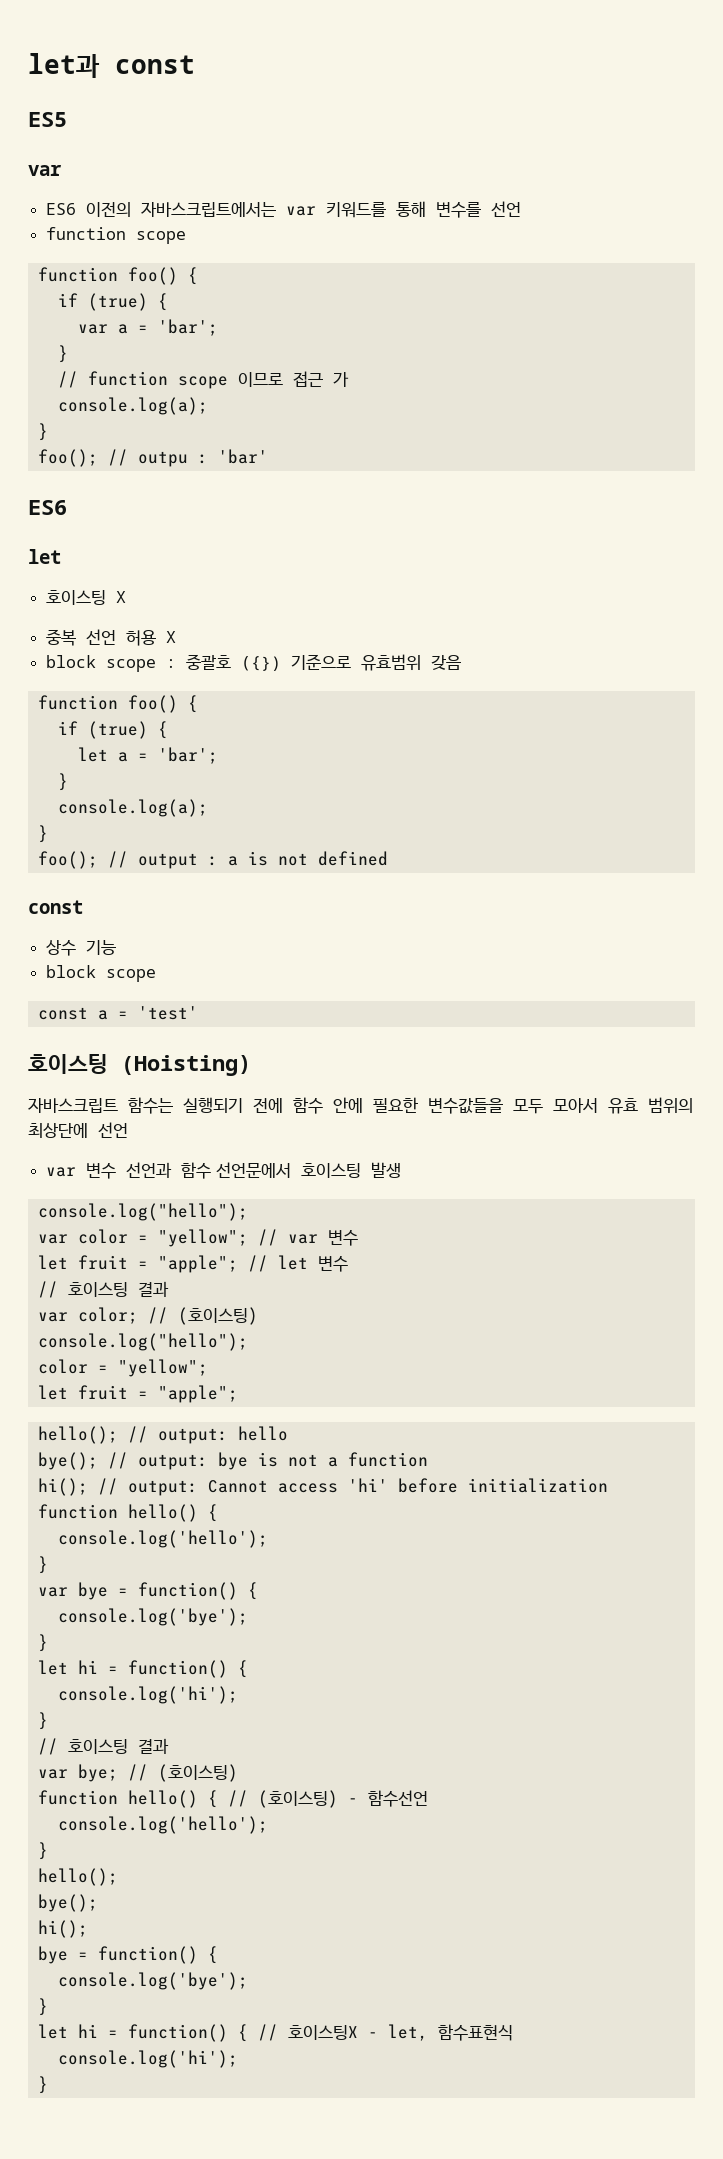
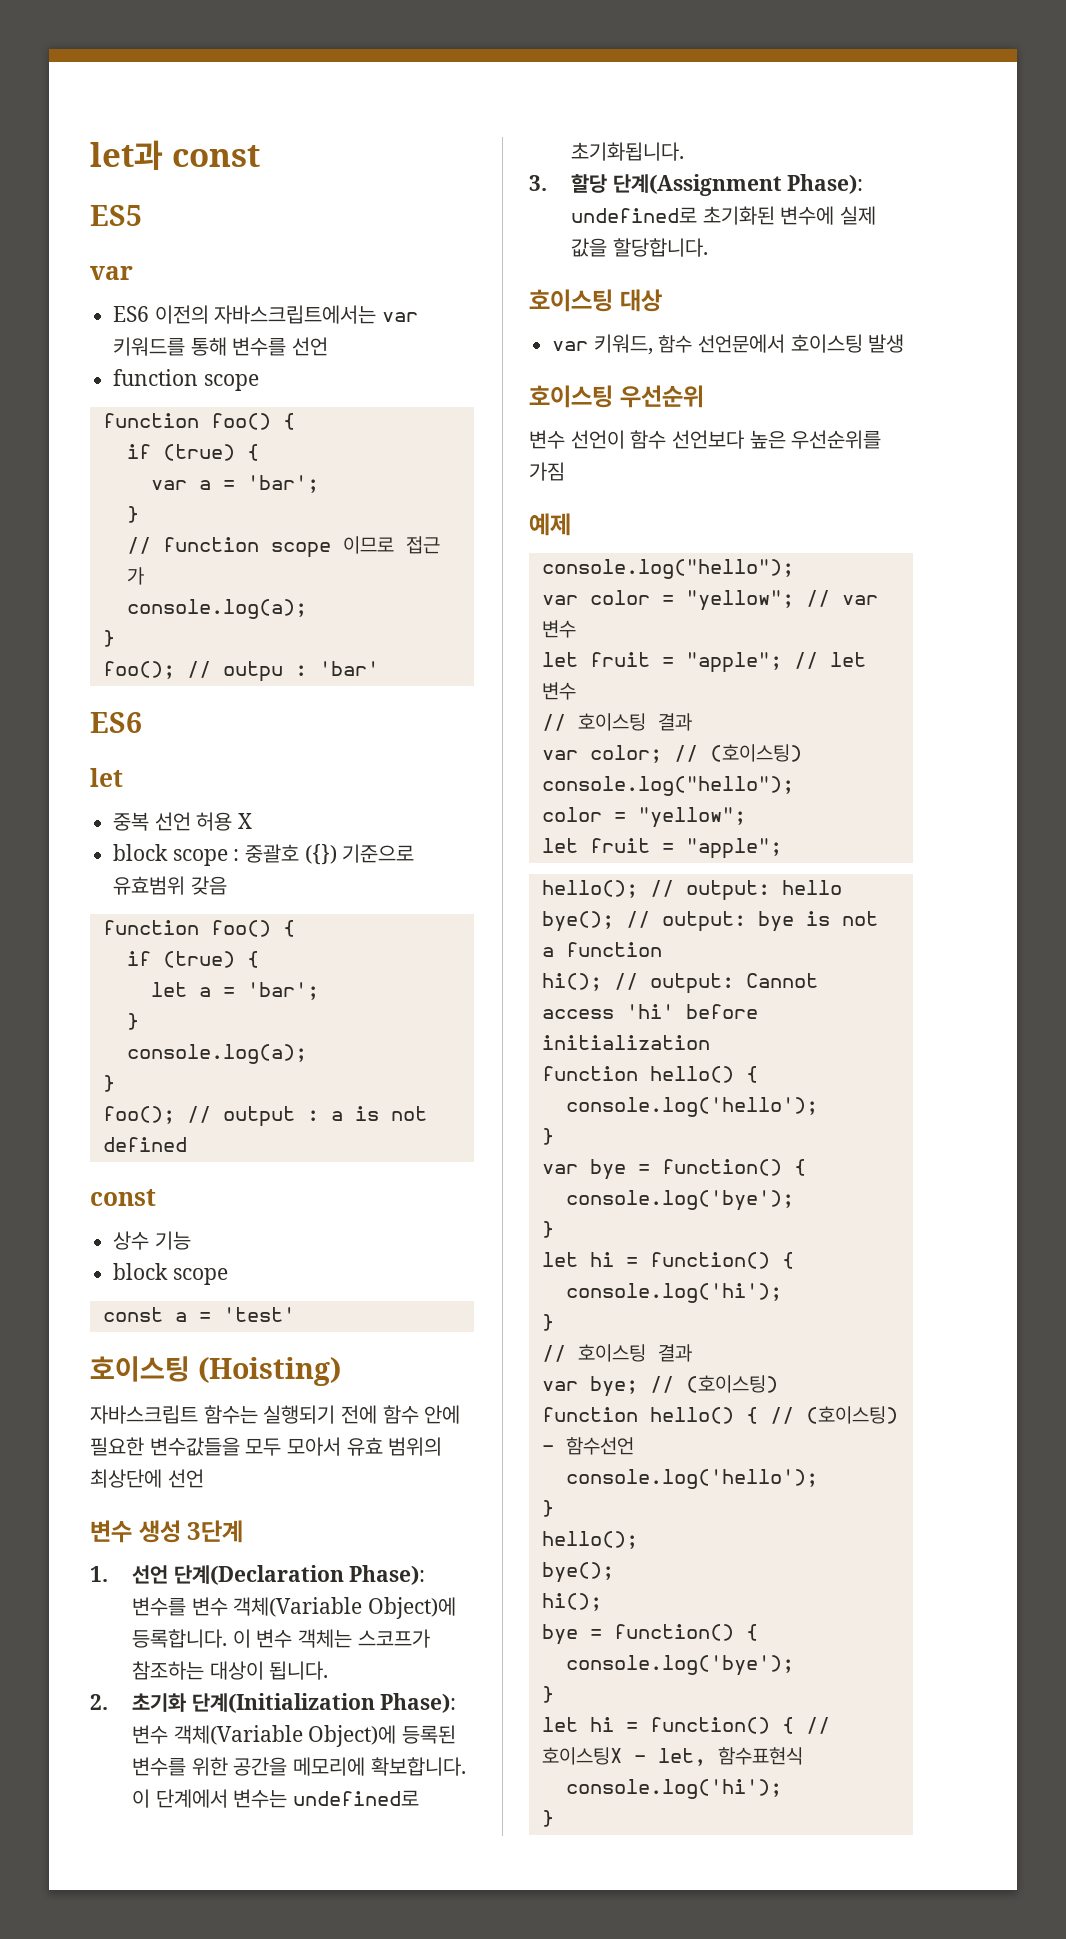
[46,590,127,605] // 호이스팅 X -> (123, 777) none
[46,1162,173,1179] // var 변수 선언과 -> [90,1520,244,1543] [90,1565,426,1585] [131,1597,456,1619] [131,1629,430,1648] [131,1661,329,1680] [90,1693,457,1713] [131,1725,456,1747] [131,1757,466,1776] [131,1789,419,1808] [570,142,684,161] [529,174,864,196] [570,206,876,225] [570,238,708,257] [529,289,662,312] [552,334,653,355] // 변수 생성 3단계 // 1. 선언 단계(Declaration Phase): 변수를 변수 객체(Variable Object)에 등록합니다. 이 변수 객체는 스코프가 참조하는 대상이 됩니다. // 2. 초기화 단계(Initialization Phase): 변수 객체(Variable Object)에 등록된 변수를 위한 공간을 메모리에 확보합니다. 이 단계에서 변수는 undefined로 초기화됩니다. // 3. 할당 단계(Assignment Phase): undefined로 초기화된 변수에 실제 값을 할당합니다. // 호이스팅 대상 // var 키워드,
(401, 1170) none -> [529,385,704,408] [529,430,882,449] [529,462,565,481] [529,513,571,536] // 호이스팅 우선순위 // 변수 선언이 함수 선언보다 높은 우선순위를 가짐 // 예제

